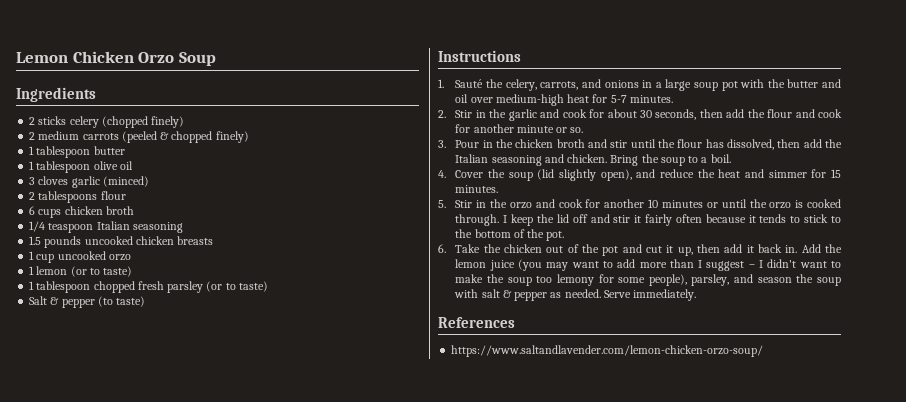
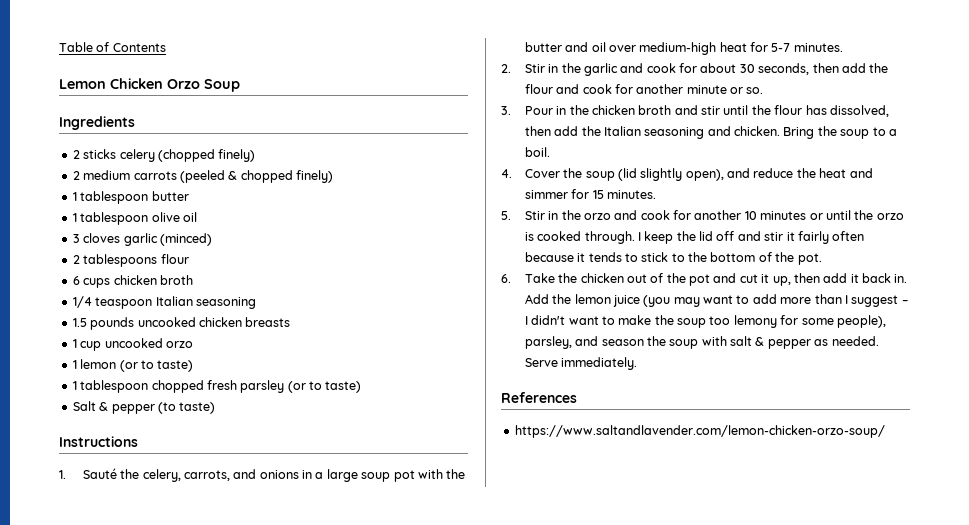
(16, 57) none -> [59,42,166,52] Table of Contents //

